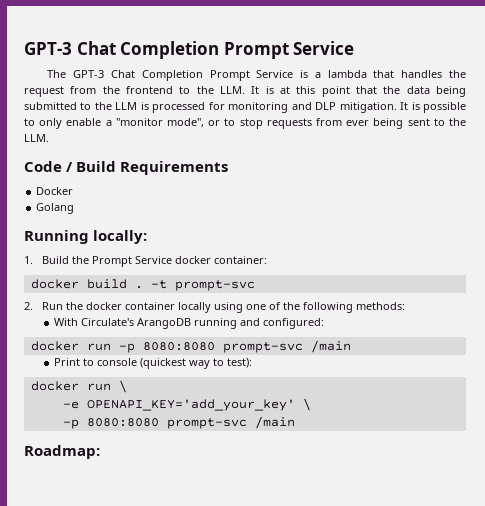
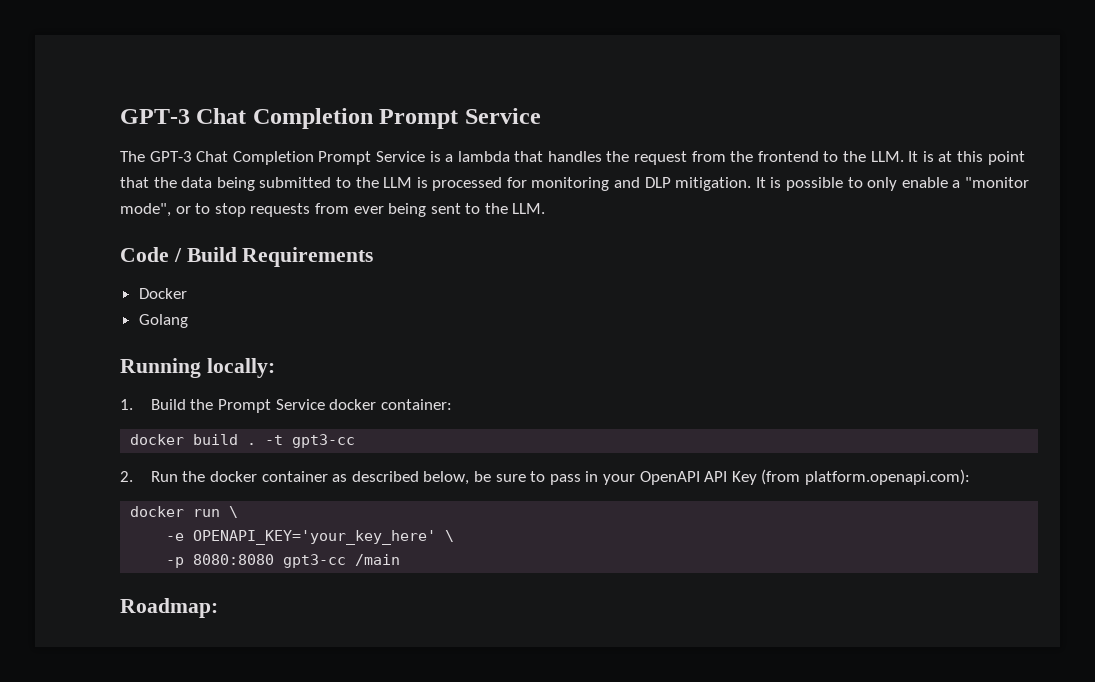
[174,280,255,291] prompt-svc -> [292,434,356,448] gpt3-cc
[177,302,405,313] [53,318,324,329] [30,340,351,353] [53,358,252,369] locally using one of the following methods: // With Circulate's ArangoDB running and configured: // docker run -p 8080:8080 prompt-svc /main // Print to console (quickest way to test): -> [332,469,970,485] as described below, be sure to pass in your OpenAPI API Key (from platform.openapi.com):
[86,399,295,411] OPENAPI_KEY='add_your_key' -> [193,530,437,545] OPENAPI_KEY='your_key_here'
[166,418,247,429] prompt-svc -> [283,554,347,568] gpt3-cc

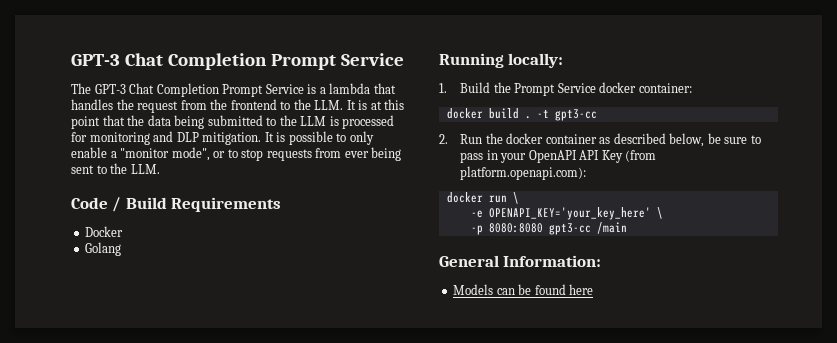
[120,598,218,618] Roadmap: -> [439,255,602,267] [453,284,594,295] General Information: // Models can be found here

